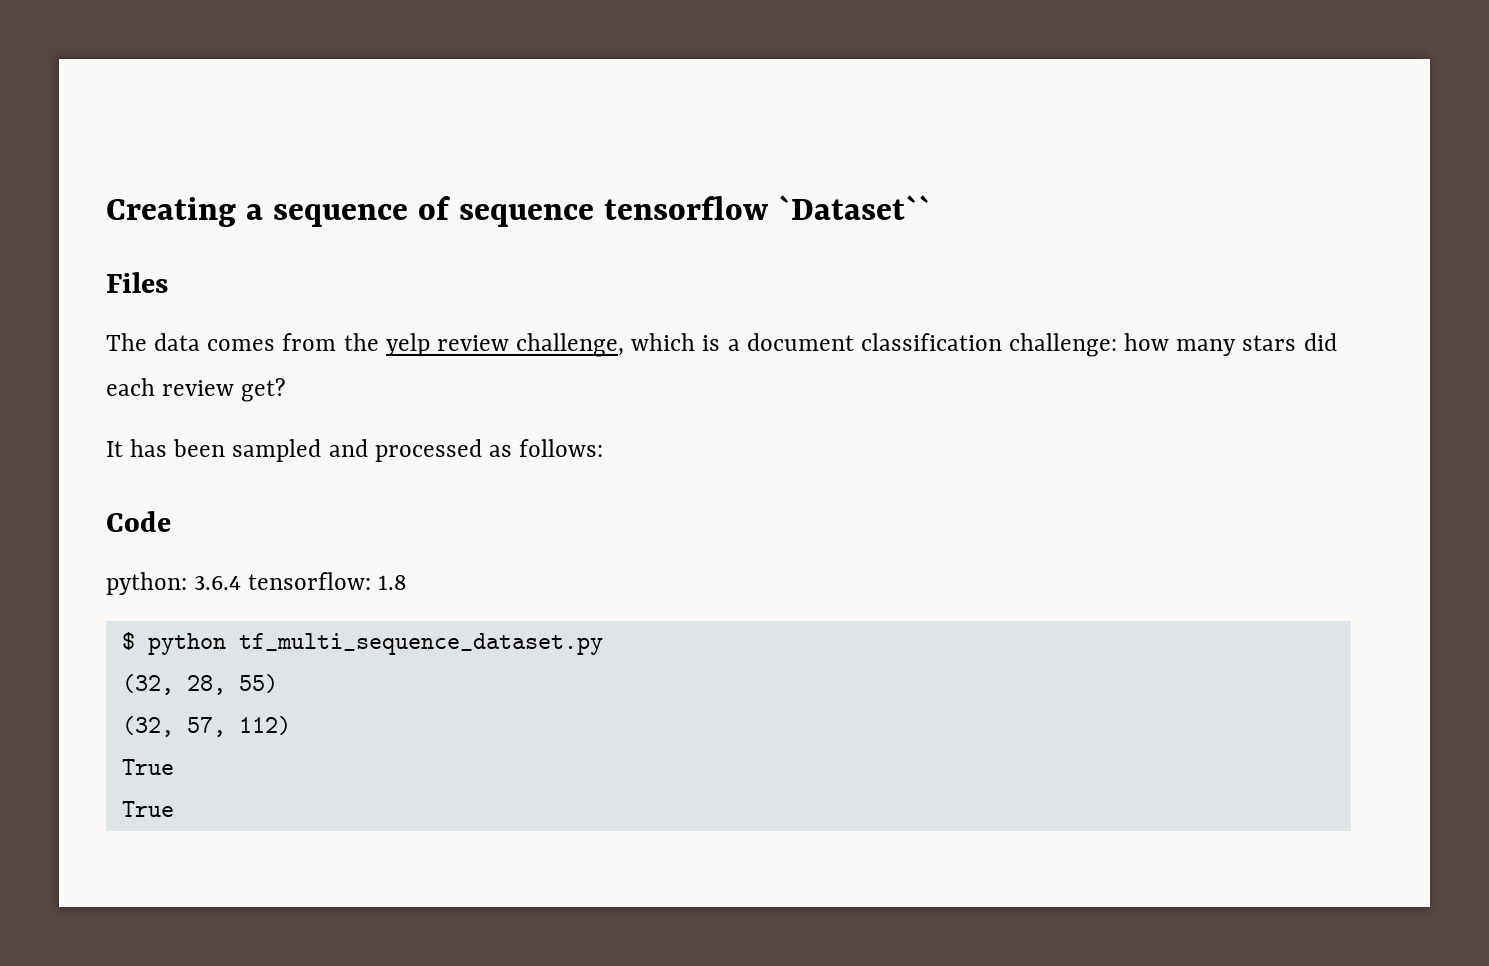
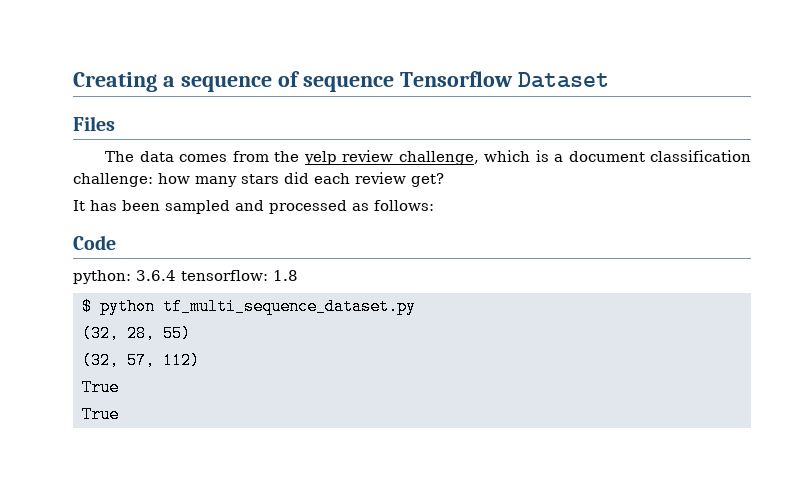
[603,195,931,220] tensorflow `Dataset`` -> [399,71,609,88] Tensorflow Dataset

